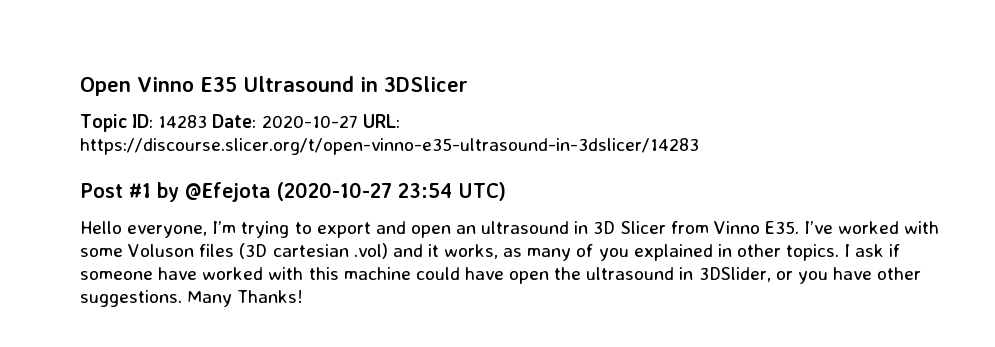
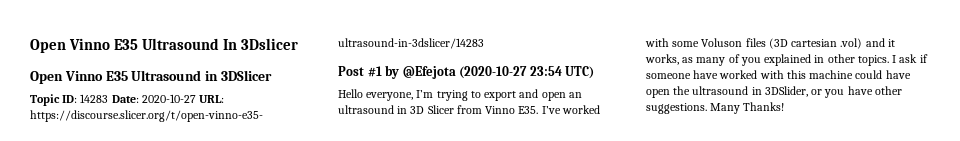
[80,76,354,96] Open Vinno E35 Ultrasound -> [30,38,298,53] [30,70,202,84] Open Vinno E35 Ultrasound In 3Dslicer // Open Vinno E35 Ultrasound

